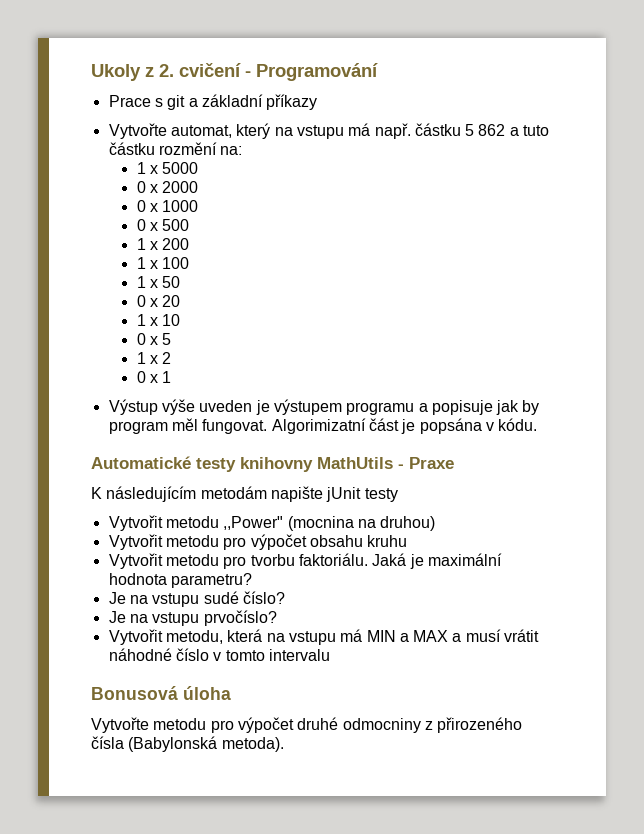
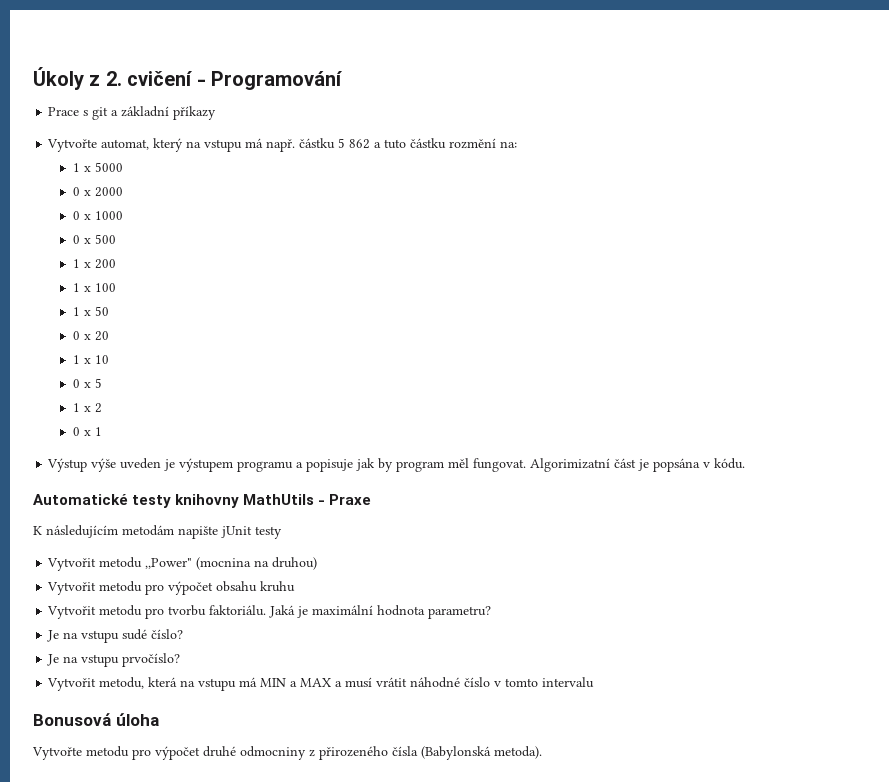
[91,64,141,81] Ukoly -> [33,67,84,90] Úkoly

